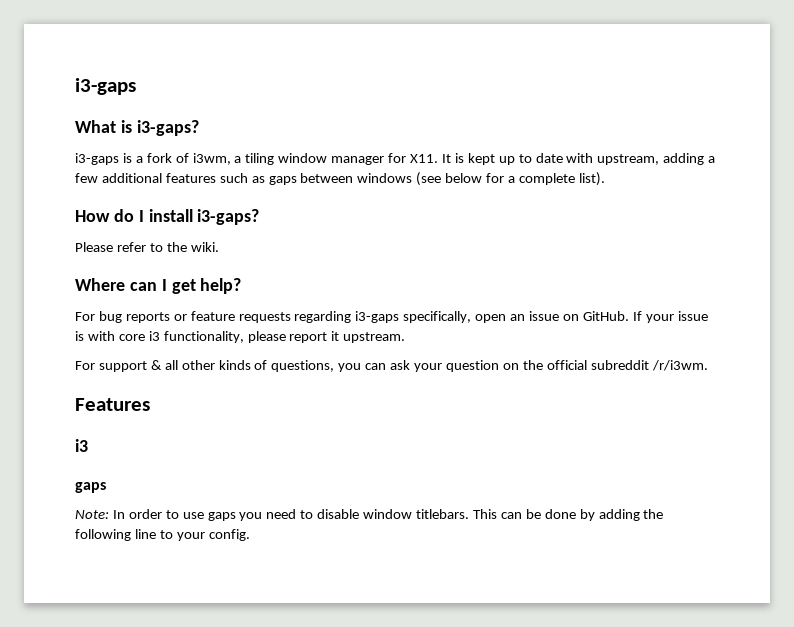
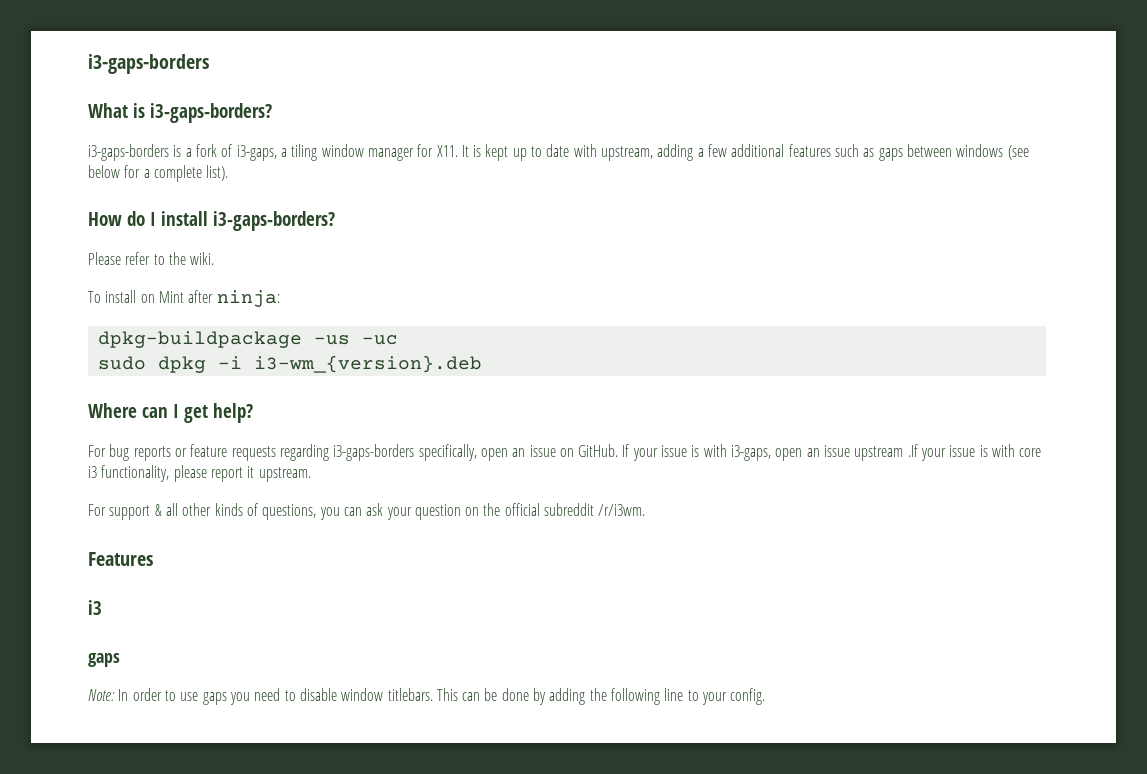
[75,78,136,95] i3-gaps -> [88,54,209,74] i3-gaps-borders
[136,120,199,136] [75,153,119,165] i3-gaps? // i3-gaps -> [150,103,272,123] [88,144,169,161] i3-gaps-borders? // i3-gaps-borders
[192,153,231,165] i3wm, -> [236,145,277,161] i3-gaps,
[197,209,260,225] i3-gaps? -> [213,211,335,231] i3-gaps-borders?
(219, 247) none -> [88,290,280,307] [97,331,398,348] [97,355,482,373] // To install on Mint after ninja: // dpkg-buildpackage -us -uc // sudo dpkg -i i3-wm_{version}.deb
[355,311,400,323] i3-gaps -> [333,444,415,461] i3-gaps-borders
(115, 336) none -> [731,444,1015,461] i3-gaps, open an issue upstream .If your issue is with

